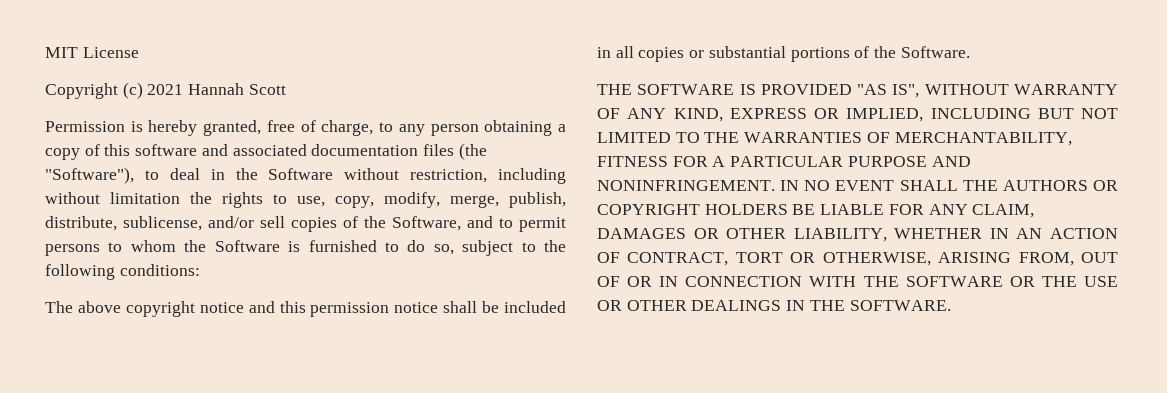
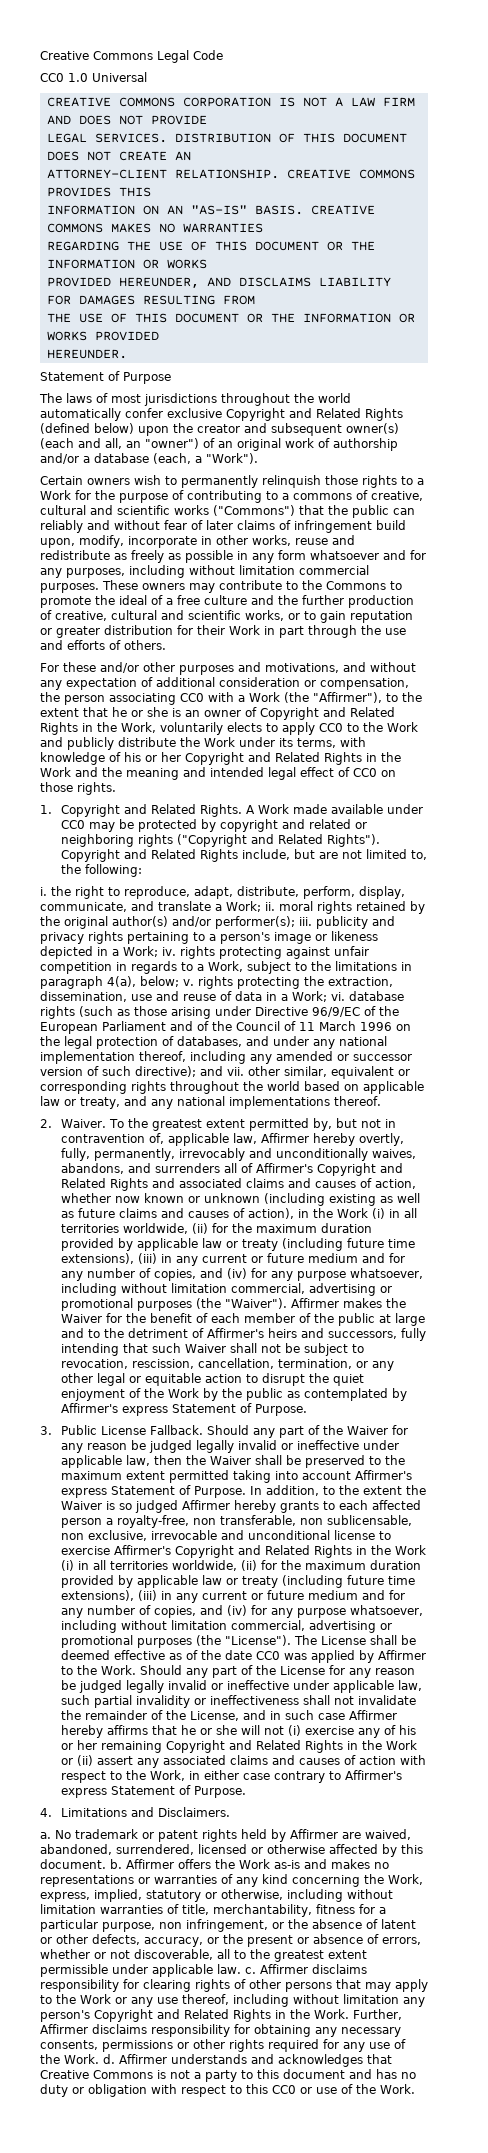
[45,47,139,58] [45,82,286,99] [45,120,567,136] [45,143,487,160] [45,167,566,184] [45,192,566,208] [45,216,566,232] [45,240,567,256] [45,264,200,280] [45,301,566,317] [597,46,970,62] [597,84,1118,98] [597,108,1118,122] [597,132,1072,146] [597,156,971,167] [597,180,1118,191] [597,204,1035,218] [597,228,1118,242] [597,252,1118,266] [597,276,1118,287] [597,300,951,311] MIT License // Copyright (c) 2021 Hannah Scott // Permission is hereby granted, free of charge, to any person obtaining a copy of this software and associated documentation files (the "Software"), to deal in the Software without restriction, including without limitation the rights to use, copy, modify, merge, publish, distribute, sublicense, and/or sell copies of the Software, and to permit persons to whom the Software is furnished to do so, subject to the following conditions: // The above copyright notice and this permission notice shall be included in all copies or substantial portions of the Software. // THE SOFTWARE IS PROVIDED "AS IS", WITHOUT WARRANTY OF ANY KIND, EXPRESS OR IMPLIED, INCLUDING BUT NOT LIMITED TO THE WARRANTIES OF MERCHANTABILITY, FITNESS FOR A PARTICULAR PURPOSE AND NONINFRINGEMENT. IN NO EVENT SHALL THE AUTHORS OR COPYRIGHT HOLDERS BE LIABLE FOR ANY CLAIM, DAMAGES OR OTHER LIABILITY, WHETHER IN AN ACTION OF CONTRACT, TORT OR OTHERWISE, ARISING FROM, OUT OF OR IN CONNECTION WITH THE SOFTWARE OR THE USE OR OTHER DEALINGS IN THE SOFTWARE. -> [40,50,223,63] [40,72,147,82] [46,97,415,107] [46,115,207,125] [46,133,407,143] [46,151,191,161] [46,169,415,179] [46,187,151,197] [46,205,375,215] [46,223,263,233] [46,241,375,251] [46,259,207,269] [46,277,391,289] [46,295,255,305] [46,313,415,323] [46,331,159,341] [46,349,127,359] [40,371,171,384] [39,393,351,406] [40,408,403,421] [40,423,399,436] [40,438,398,451] [40,453,258,464] [40,475,424,488] [40,490,423,503] [40,505,415,518] [40,520,406,533] [40,535,355,548] [40,550,426,563] [40,565,369,578] [40,580,402,593] [40,595,414,608] [40,610,413,623] [40,625,406,638] [40,640,166,650] [40,662,416,675] [40,677,409,690] [40,692,422,705] [40,707,395,720] [40,722,418,735] [40,737,366,750] [40,752,401,765] [40,767,396,780] [40,782,116,795] [40,804,423,817] [60,819,367,832] [60,834,380,847] [60,849,427,862] [60,864,142,877] [40,886,405,899] [40,901,425,914] [40,916,395,929] [40,931,378,944] [40,946,369,959] [40,961,412,974] [40,976,393,989] [40,991,404,1002] [40,1006,399,1019] [40,1021,411,1034] [40,1036,387,1049] [40,1051,412,1064] [40,1066,410,1079] [40,1081,424,1094] [40,1096,381,1109] [40,1118,396,1131] [60,1133,404,1146] [60,1148,416,1161] [60,1163,403,1176] [60,1178,416,1191] [60,1193,420,1206] [60,1208,417,1219] [60,1223,372,1234] [60,1238,415,1251] [60,1253,405,1266] [60,1268,423,1281] [60,1283,392,1296] [60,1298,406,1311] [60,1313,425,1326] [60,1328,426,1341] [60,1343,364,1356] [60,1358,394,1371] [60,1373,364,1386] [60,1388,407,1401] [60,1403,307,1416] [40,1425,408,1438] [60,1440,399,1453] [60,1455,405,1468] [60,1470,412,1483] [60,1485,426,1498] [60,1500,421,1513] [60,1515,412,1528] [60,1530,391,1541] [60,1545,426,1558] [60,1560,421,1571] [60,1575,415,1588] [60,1590,405,1603] [60,1605,423,1618] [60,1620,392,1633] [60,1635,416,1648] [60,1650,426,1663] [60,1665,415,1678] [60,1680,422,1693] [60,1695,416,1708] [60,1710,397,1721] [60,1725,416,1738] [60,1740,417,1753] [60,1755,426,1768] [60,1770,402,1783] [60,1785,246,1798] [40,1807,230,1817] [40,1829,411,1842] [40,1844,423,1857] [40,1859,389,1869] [40,1874,423,1887] [40,1889,393,1902] [40,1904,386,1917] [40,1919,416,1932] [40,1934,421,1947] [40,1949,367,1962] [40,1964,367,1977] [40,1979,428,1992] [40,1994,425,2007] [40,2009,402,2022] [40,2024,401,2037] [40,2039,406,2052] [40,2054,392,2067] [40,2069,416,2082] [40,2084,415,2097] Creative Commons Legal Code // CC0 1.0 Universal // CREATIVE COMMONS CORPORATION IS NOT A LAW FIRM AND DOES NOT PROVIDE // LEGAL SERVICES. DISTRIBUTION OF THIS DOCUMENT DOES NOT CREATE AN // ATTORNEY-CLIENT RELATIONSHIP. CREATIVE COMMONS PROVIDES THIS // INFORMATION ON AN "AS-IS" BASIS. CREATIVE COMMONS MAKES NO WARRANTIES // REGARDING THE USE OF THIS DOCUMENT OR THE INFORMATION OR WORKS // PROVIDED HEREUNDER, AND DISCLAIMS LIABILITY FOR DAMAGES RESULTING FROM // THE USE OF THIS DOCUMENT OR THE INFORMATION OR WORKS PROVIDED // HEREUNDER. // Statement of Purpose // The laws of most jurisdictions throughout the world automatically confer exclusive Copyright and Related Rights (defined below) upon the creator and subsequent owner(s) (each and all, an "owner") of an original work of authorship and/or a database (each, a "Work"). // Certain owners wish to permanently relinquish those rights to a Work for the purpose of contributing to a commons of creative, cultural and scientific works ("Commons") that the public can reliably and without fear of later claims of infringement build upon, modify, incorporate in other works, reuse and redistribute as freely as possible in any form whatsoever and for any purposes, including without limitation commercial purposes. These owners may contribute to the Commons to promote the ideal of a free culture and the further production of creative, cultural and scientific works, or to gain reputation or greater distribution for their Work in part through the use and efforts of others. // For these and/or other purposes and motivations, and without any expectation of additional consideration or compensation, the person associating CC0 with a Work (the "Affirmer"), to the extent that he or she is an owner of Copyright and Related Rights in the Work, voluntarily elects to apply CC0 to the Work and publicly distribute the Work under its terms, with knowledge of his or her Copyright and Related Rights in the Work and the meaning and intended legal effect of CC0 on those rights. // 1. Copyright and Related Rights. A Work made available under CC0 may be protected by copyright and related or neighboring rights ("Copyright and Related Rights"). Copyright and Related Rights include, but are not limited to, the following: // i. the right to reproduce, adapt, distribute, perform, display, communicate, and translate a Work; ii. moral rights retained by the original author(s) and/or performer(s); iii. publicity and privacy rights pertaining to a person's image or likeness depicted in a Work; iv. rights protecting against unfair competition in regards to a Work, subject to the limitations in paragraph 4(a), below; v. rights protecting the extraction, dissemination, use and reuse of data in a Work; vi. database rights (such as those arising under Directive 96/9/EC of the European Parliament and of the Council of 11 March 1996 on the legal protection of databases, and under any national implementation thereof, including any amended or successor version of such directive); and vii. other similar, equivalent or corresponding rights throughout the world based on applicable law or treaty, and any national implementations thereof. // 2. Waiver. To the greatest extent permitted by, but not in contravention of, applicable law, Affirmer hereby overtly, fully, permanently, irrevocably and unconditionally waives, abandons, and surrenders all of Affirmer's Copyright and Related Rights and associated claims and causes of action, whether now known or unknown (including existing as well as future claims and causes of action), in the Work (i) in all territories worldwide, (ii) for the maximum duration provided by applicable law or treaty (including future time extensions), (iii) in any current or future medium and for any number of copies, and (iv) for any purpose whatsoever, including without limitation commercial, advertising or promotional purposes (the "Waiver"). Affirmer makes the Waiver for the benefit of each member of the public at large and to the detriment of Affirmer's heirs and successors, fully intending that such Waiver shall not be subject to revocation, rescission, cancellation, termination, or any other legal or equitable action to disrupt the quiet enjoyment of the Work by the public as contemplated by Affirmer's express Statement of Purpose. // 3. Public License Fallback. Should any part of the Waiver for any reason be judged legally invalid or ineffective under applicable law, then the Waiver shall be preserved to the maximum extent permitted taking into account Affirmer's express Statement of Purpose. In addition, to the extent the Waiver is so judged Affirmer hereby grants to each affected person a royalty-free, non transferable, non sublicensable, non exclusive, irrevocable and unconditional license to exercise Affirmer's Copyright and Related Rights in the Work (i) in all territories worldwide, (ii) for the maximum duration provided by applicable law or treaty (including future time extensions), (iii) in any current or future medium and for any number of copies, and (iv) for any purpose whatsoever, including without limitation commercial, advertising or promotional purposes (the "License"). The License shall be deemed effective as of the date CC0 was applied by Affirmer to the Work. Should any part of the License for any reason be judged legally invalid or ineffective under applicable law, such partial invalidity or ineffectiveness shall not invalidate the remainder of the License, and in such case Affirmer hereby affirms that he or she will not (i) exercise any of his or her remaining Copyright and Related Rights in the Work or (ii) assert any associated claims and causes of action with respect to the Work, in either case contrary to Affirmer's express Statement of Purpose. // 4. Limitations and Disclaimers. // a. No trademark or patent rights held by Affirmer are waived, abandoned, surrendered, licensed or otherwise affected by this document. b. Affirmer offers the Work as-is and makes no representations or warranties of any kind concerning the Work, express, implied, statutory or otherwise, including without limitation warranties of title, merchantability, fitness for a particular purpose, non infringement, or the absence of latent or other defects, accuracy, or the present or absence of errors, whether or not discoverable, all to the greatest extent permissible under applicable law. c. Affirmer disclaims responsibility for clearing rights of other persons that may apply to the Work or any use thereof, including without limitation any person's Copyright and Related Rights in the Work. Further, Affirmer disclaims responsibility for obtaining any necessary consents, permissions or other rights required for any use of the Work. d. Affirmer understands and acknowledges that Creative Commons is not a party to this document and has no duty or obligation with respect to this CC0 or use of the Work.

